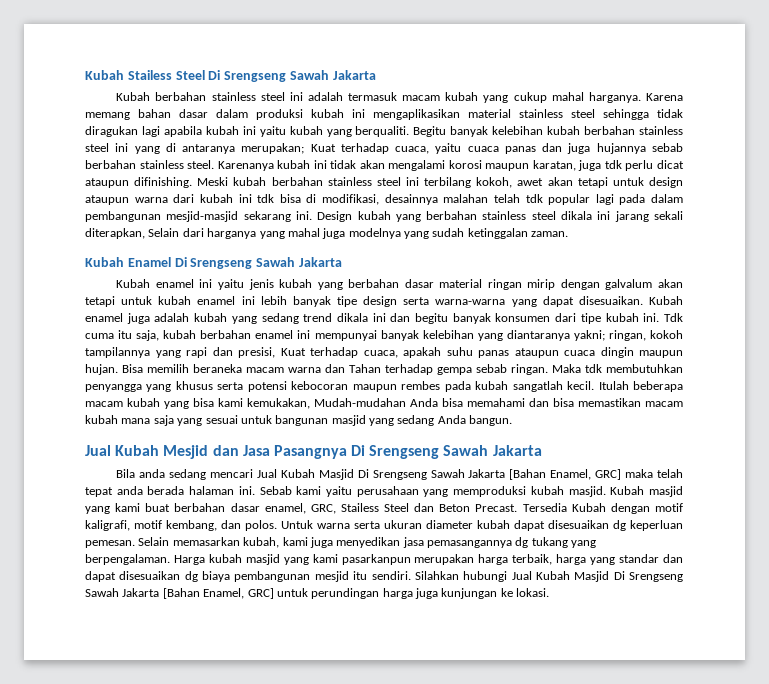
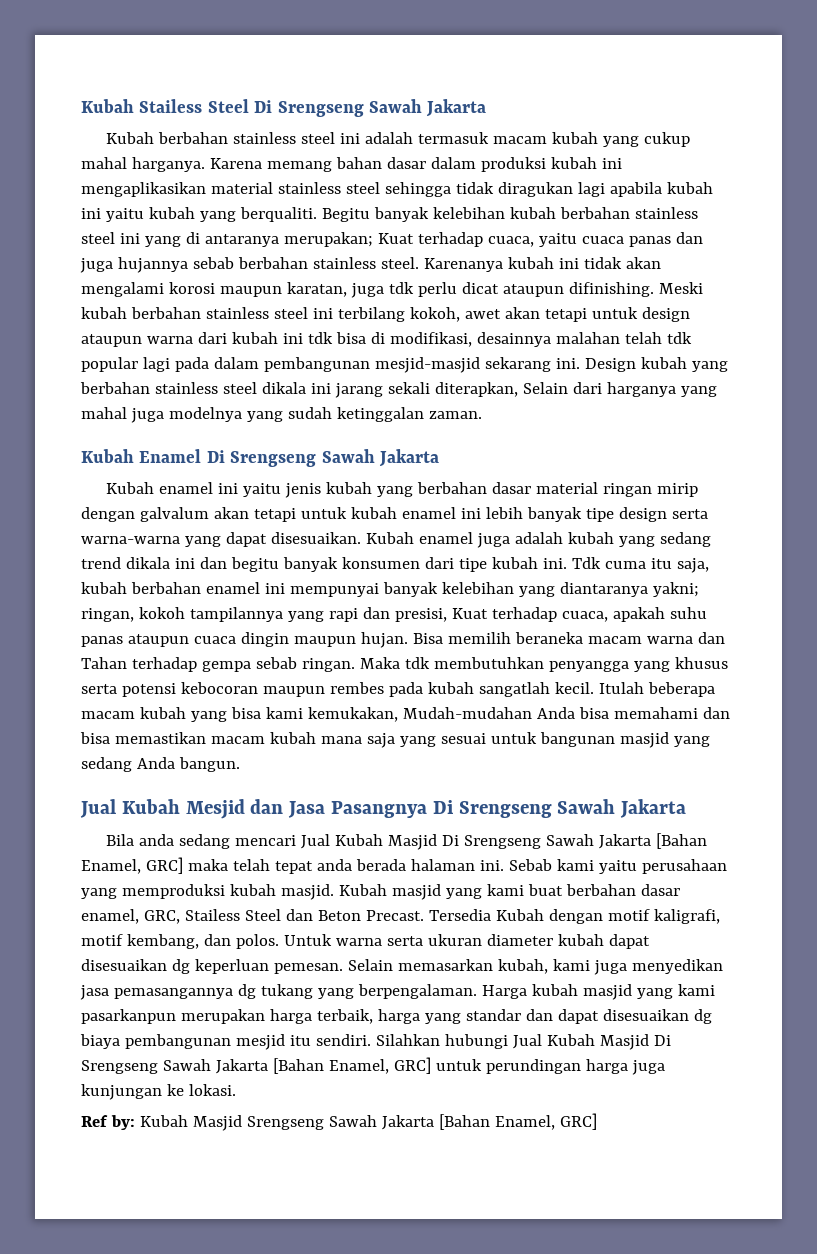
(550, 592) none -> [81,1113,597,1131] // Ref by: Kubah Masjid Srengseng Sawah Jakarta [Bahan Enamel, GRC]

